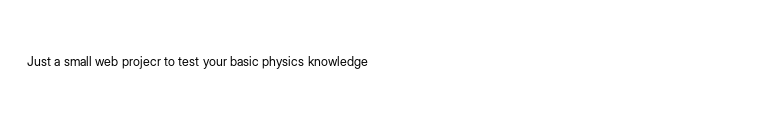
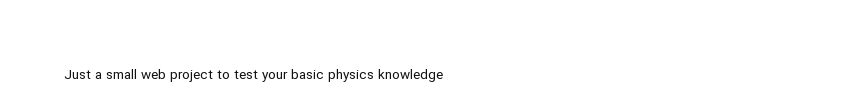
[121,56,161,69] projecr -> [170,70,213,82] project

